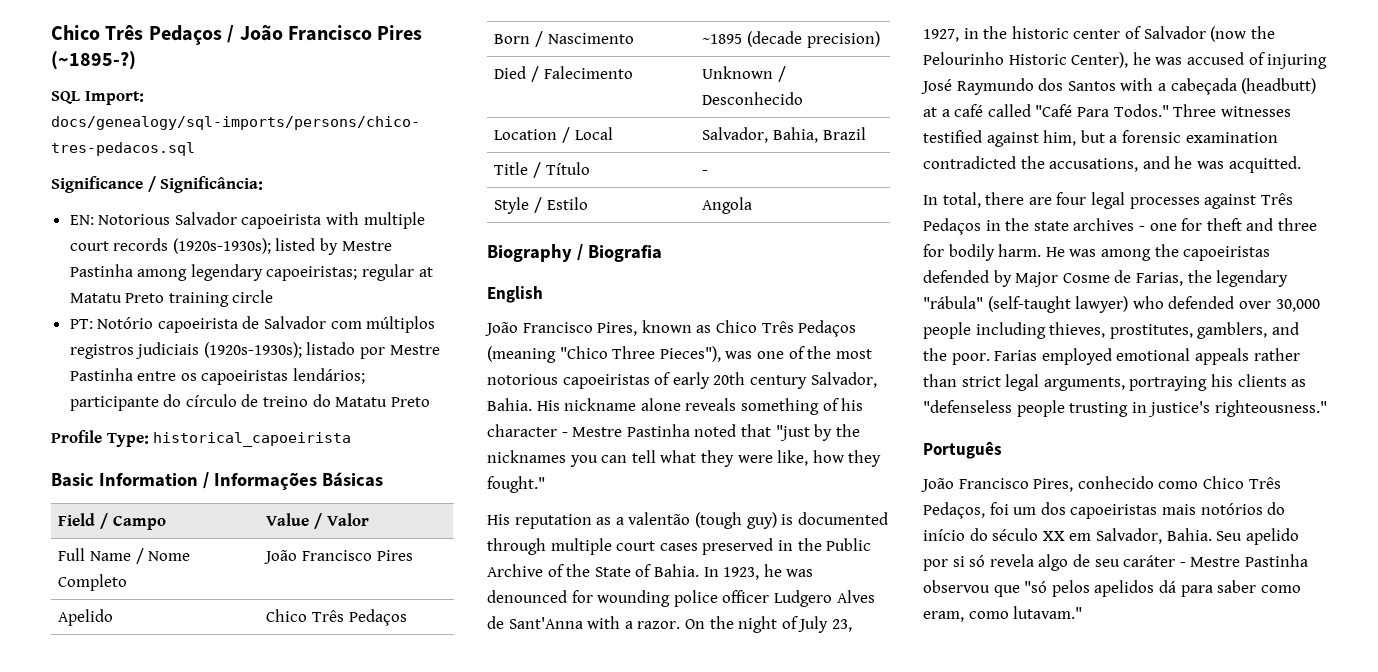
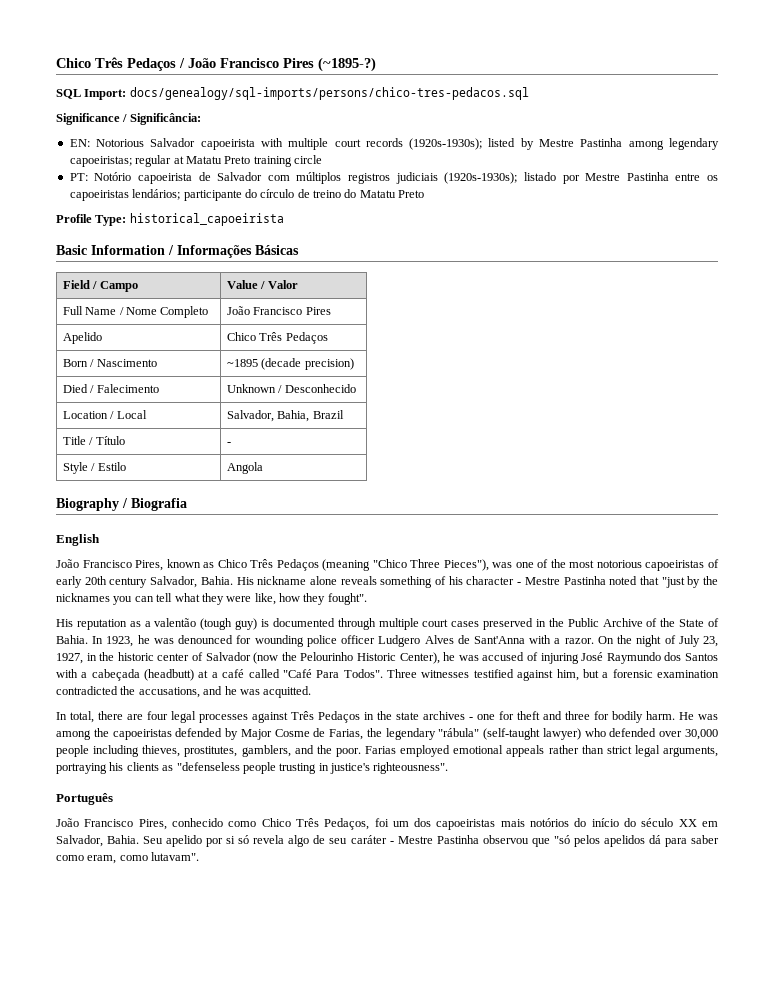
[487,476,545,493] fought." -> [327,593,367,605] fought".
[1113,104,1169,117] Todos." -> [343,669,383,678] Todos".
[1214,400,1327,417] righteousness." -> [373,762,449,774] righteousness".
[1013,606,1083,619] lutavam." -> [151,852,200,861] lutavam".

